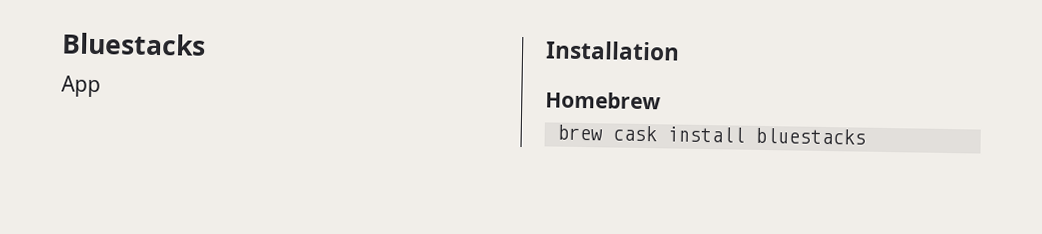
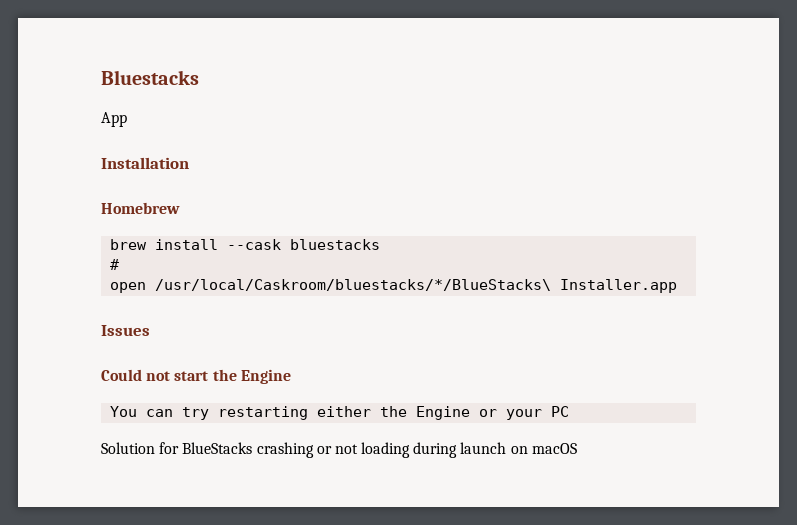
[611,125,745,143] cask install -> [155,239,282,250] install --cask
(866, 136) none -> [110,259,120,270] [110,279,678,293] [101,325,150,336] [101,369,291,384] [110,406,570,420] [101,442,577,458] // # // open /usr/local/Caskroom/bluestacks/*/BlueStacks\ Installer.app // Issues // Could not start the Engine // You can try restarting either the Engine or your PC // Solution for BlueStacks crashing or not loading during launch on macOS

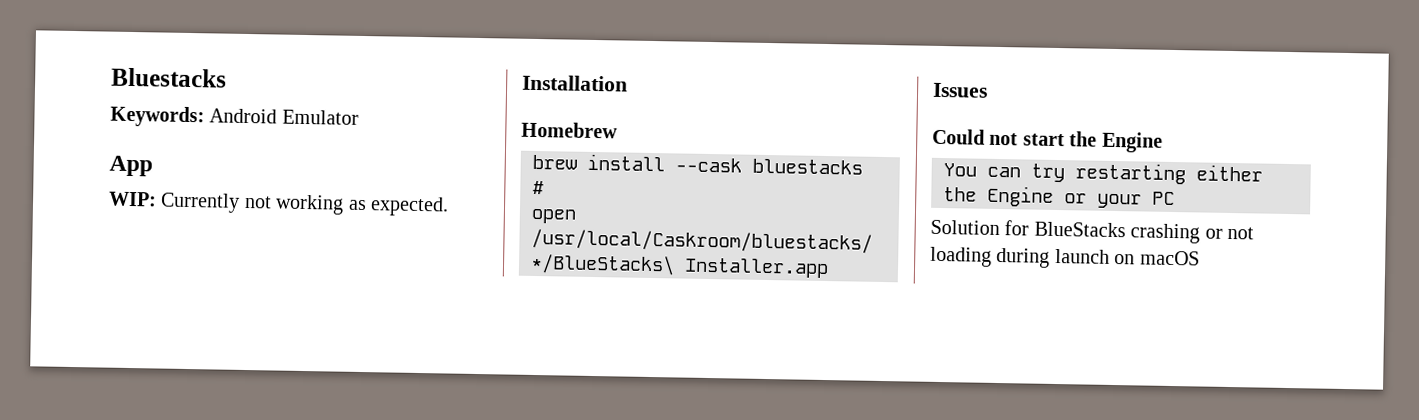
[101,112,127,127] App -> [110,105,359,128] [109,155,153,177] [108,191,449,217] Keywords: Android Emulator // App // WIP: Currently not working as expected.

